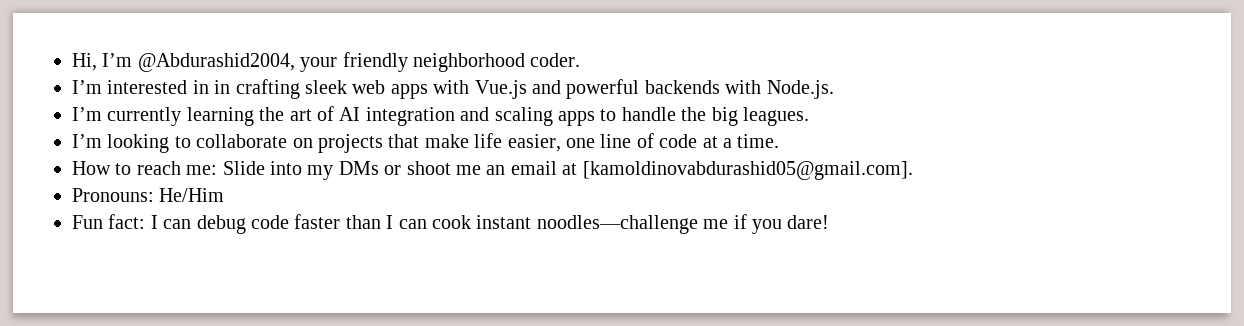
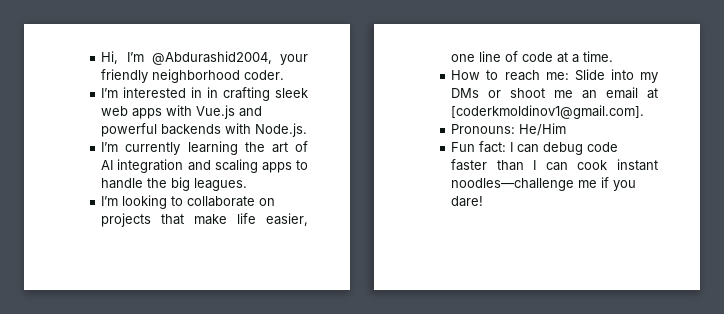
[582,161,913,180] [kamoldinovabdurashid05@gmail.com]. -> [451,105,645,119] [coderkmoldinov1@gmail.com].

